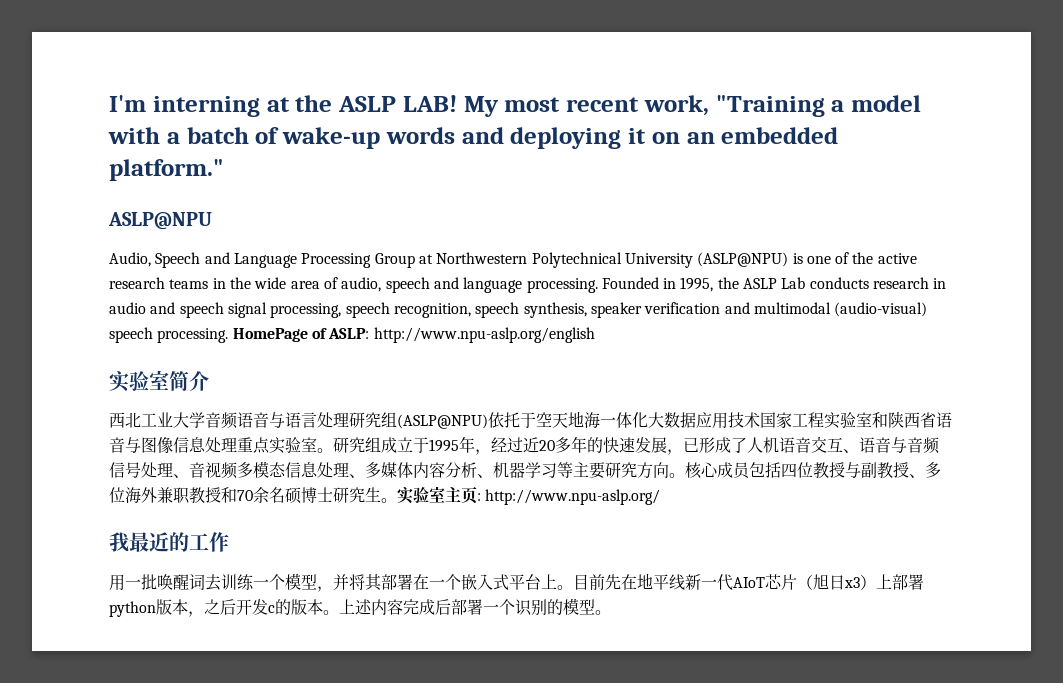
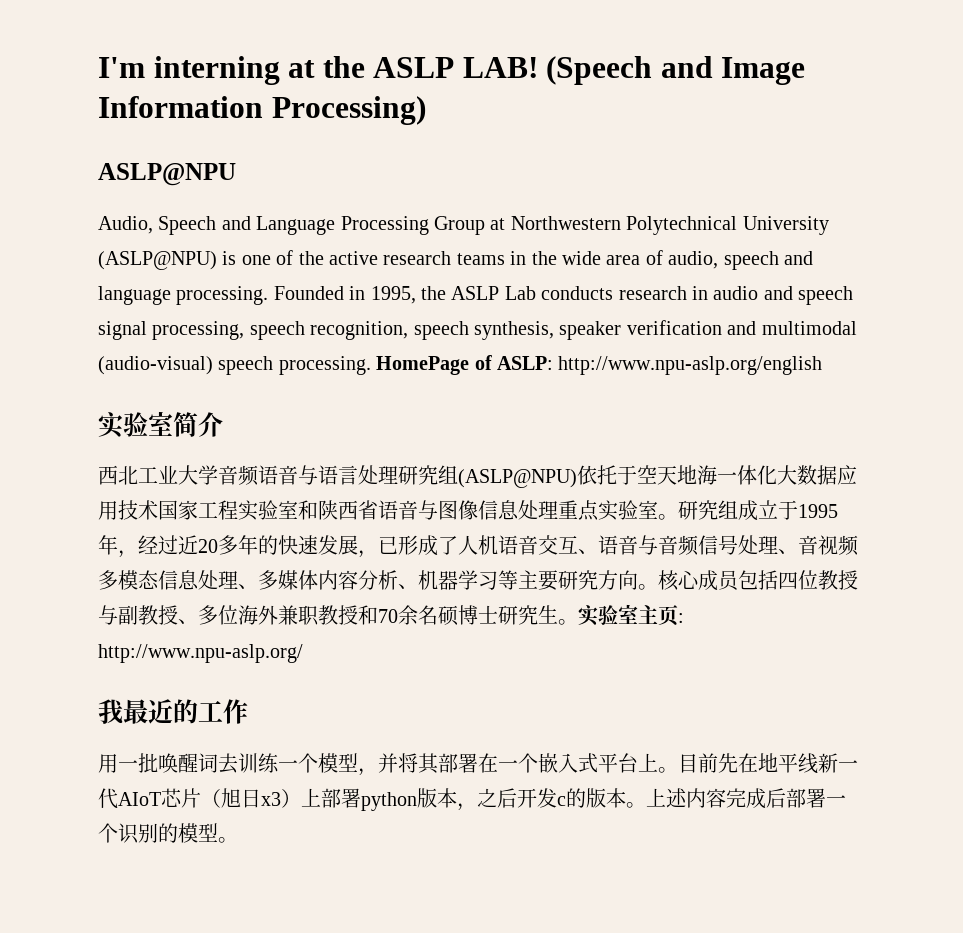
[463,95,921,117] [108,127,839,149] [109,159,224,181] My most recent work, "Training a model with a batch of wake-up words and deploying it on an embedded platform." -> [546,56,806,85] [98,96,426,125] (Speech and Image Information Processing)

